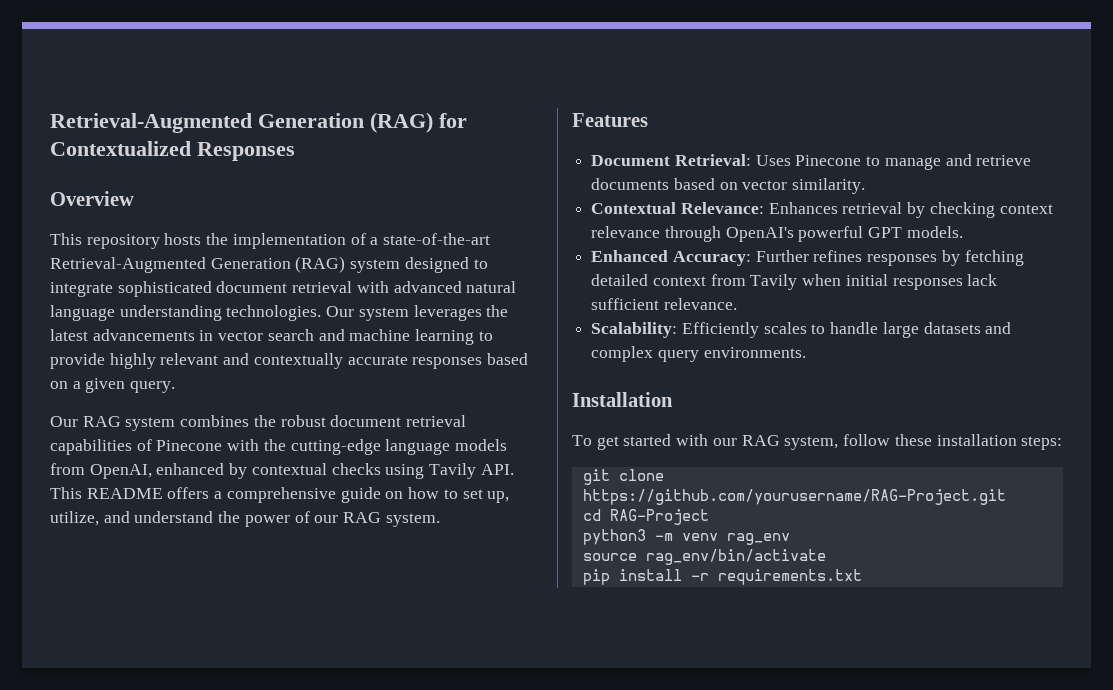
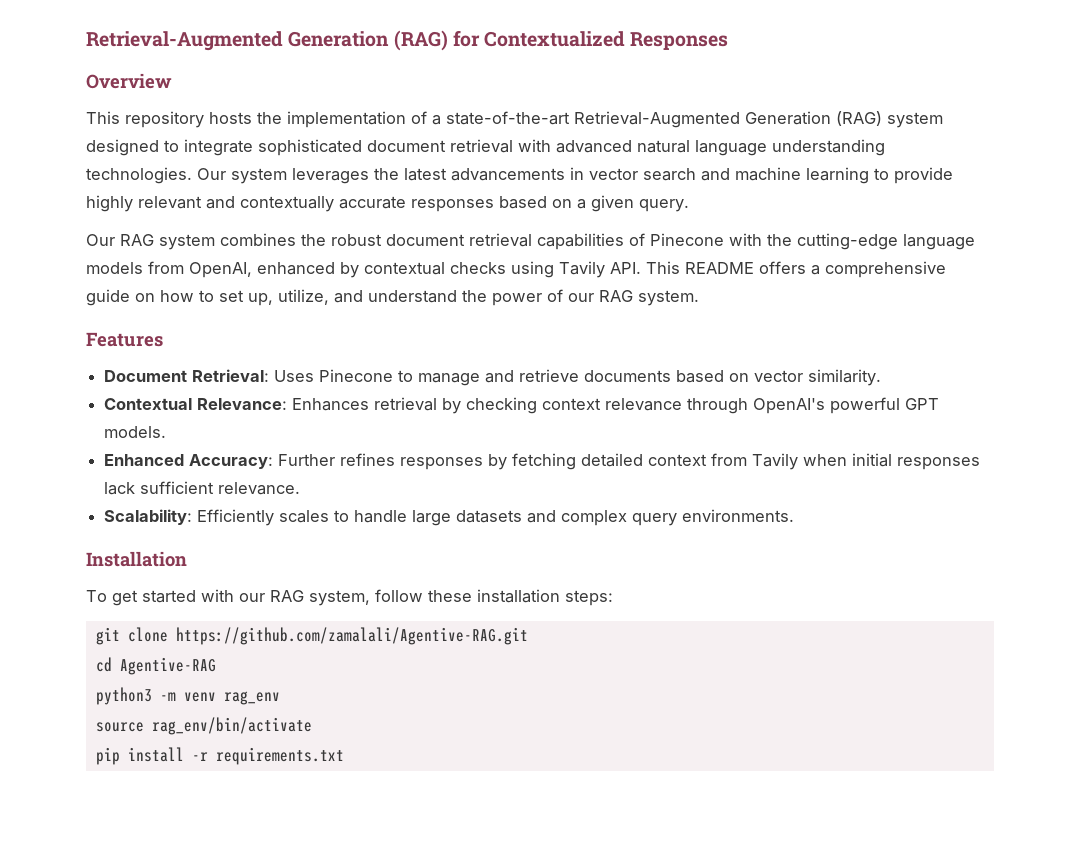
[582,489,1006,505] https://github.com/yourusername/RAG-Project.git -> [175,627,528,645] https://github.com/zamalali/Agentive-RAG.git
[609,509,709,525] RAG-Project -> [119,657,216,675] Agentive-RAG

